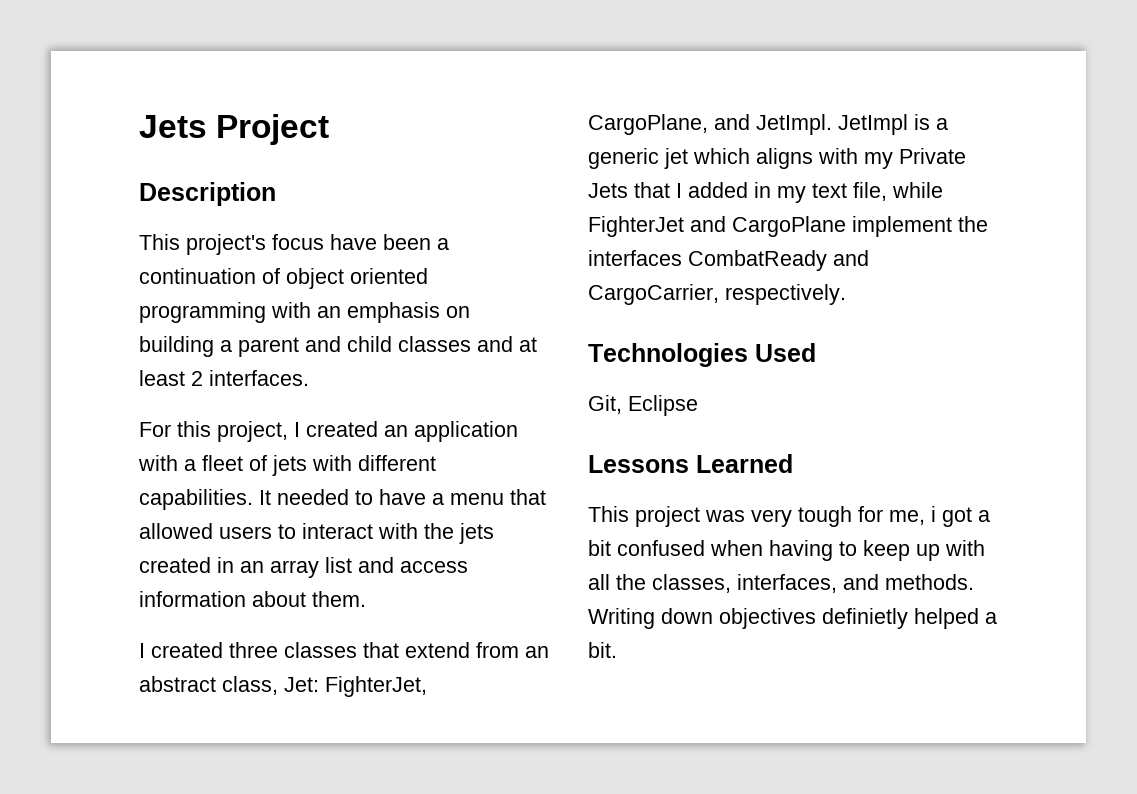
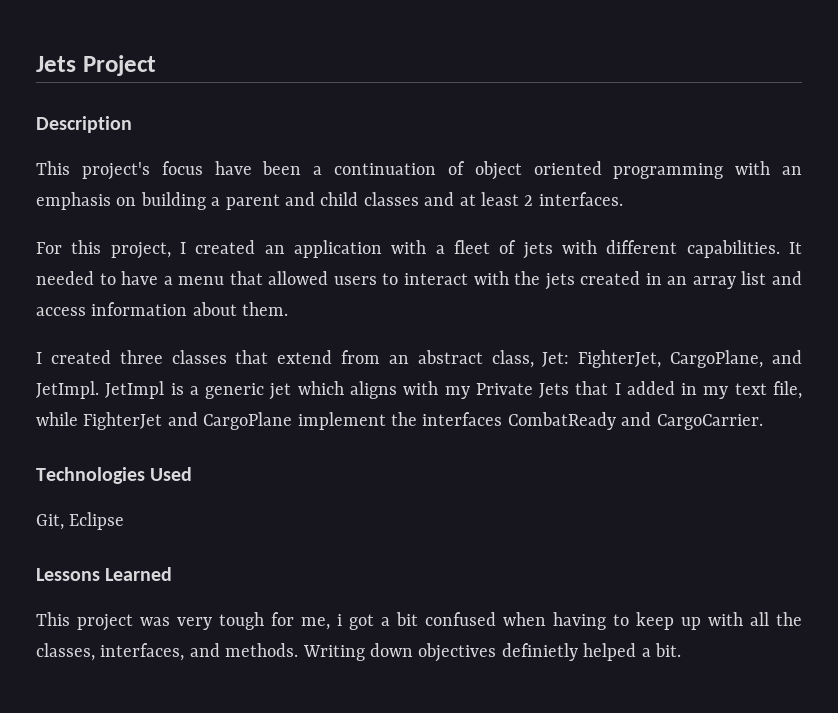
[588,284,846,305] CargoCarrier, respectively. -> [656,414,763,430] CargoCarrier.

